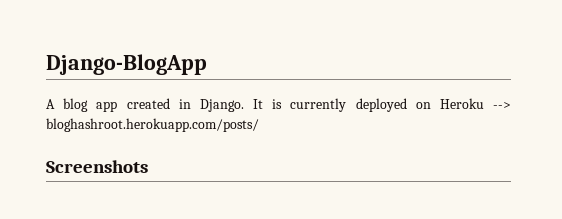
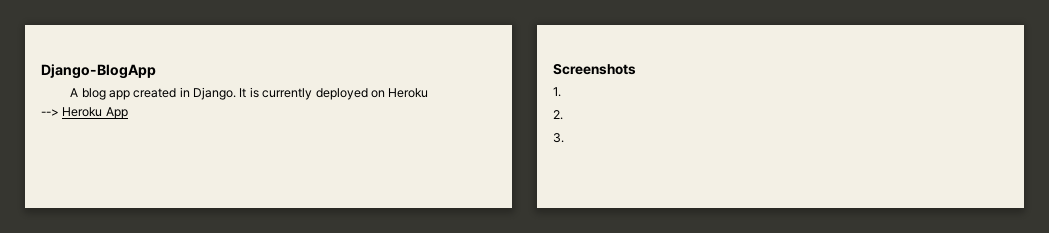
[46,118,259,132] bloghashroot.herokuapp.com/posts/ -> [62,107,128,119] Heroku App
(148, 166) none -> [553,87,561,97] [553,110,563,120] [553,133,564,143] // 1. // 2. // 3.

